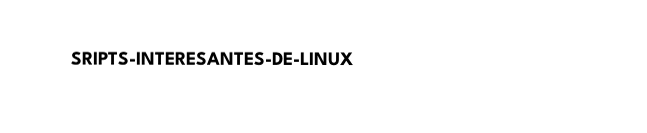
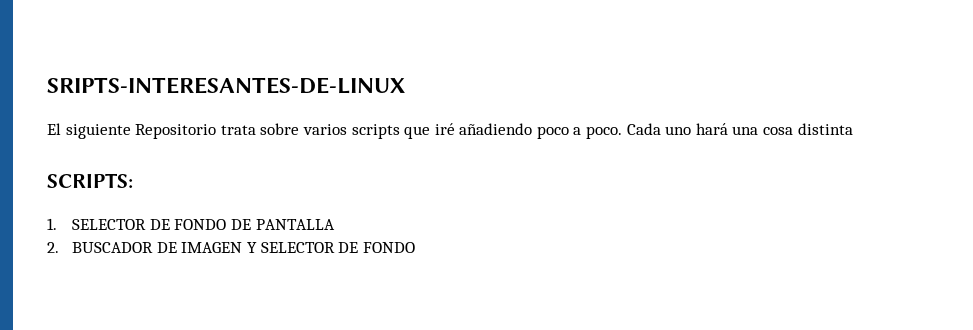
(354, 59) none -> [47,123,853,139] [47,173,133,188] [47,218,335,230] [47,242,415,253] // El siguiente Repositorio trata sobre varios scripts que iré añadiendo poco a poco. Cada uno hará una cosa distinta // SCRIPTS: // 1. SELECTOR DE FONDO DE PANTALLA // 2. BUSCADOR DE IMAGEN Y SELECTOR DE FONDO

